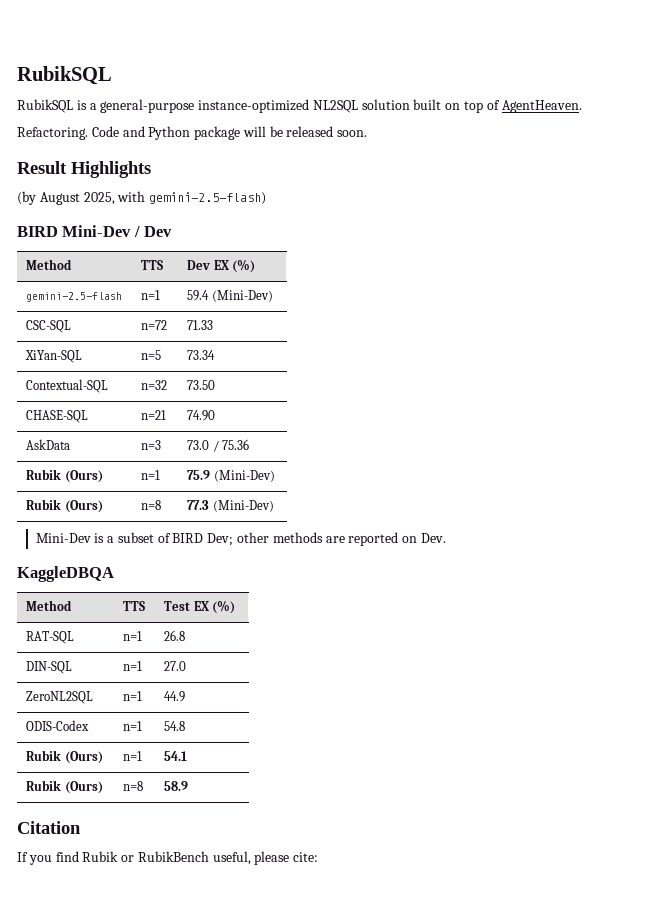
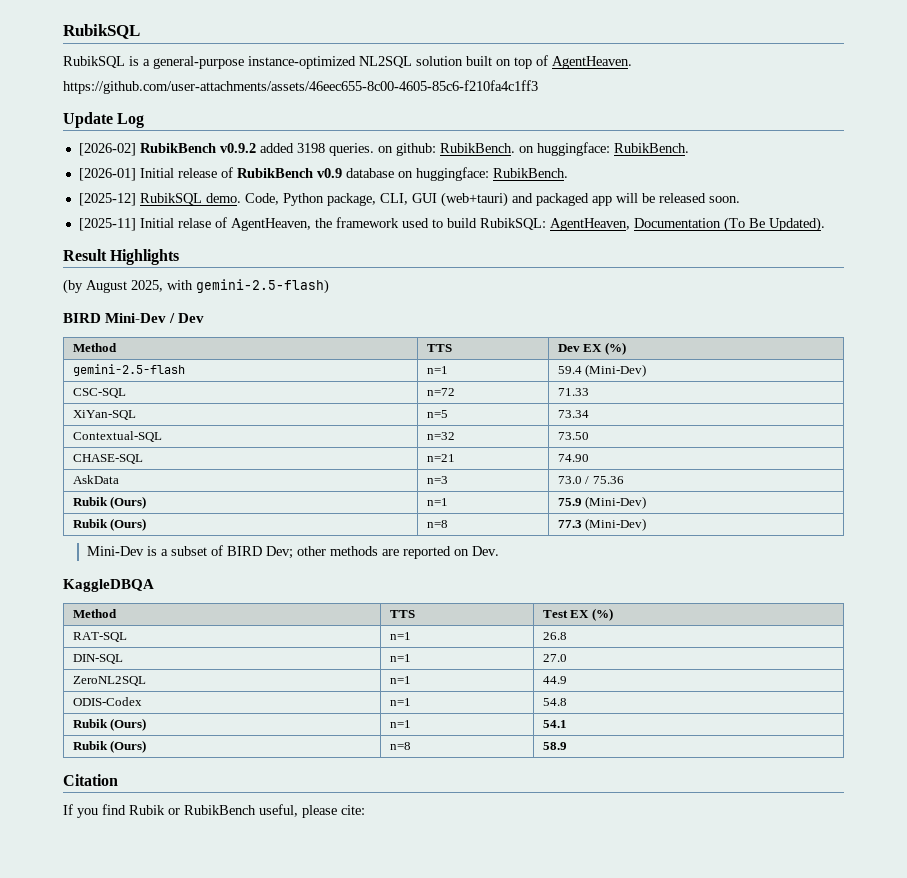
[17,126,368,140] Refactoring. Code and Python package will be released soon. -> [63,80,538,94] [63,112,145,128] [78,142,689,156] [78,167,568,181] [78,192,740,207] [78,217,825,232] https://github.com/user-attachments/assets/46eec655-8c00-4605-85c6-f210fa4c1ff3 // Update Log // [2026-02] RubikBench v0.9.2 added 3198 queries. on github: RubikBench. on huggingface: RubikBench. // [2026-01] Initial release of RubikBench v0.9 database on huggingface: RubikBench. // [2025-12] RubikSQL demo. Code, Python package, CLI, GUI (web+tauri) and packaged app will be released soon. // [2025-11] Initial relase of AgentHeaven, the framework used to build RubikSQL: AgentHeaven, Documentation (To Be Updated).

